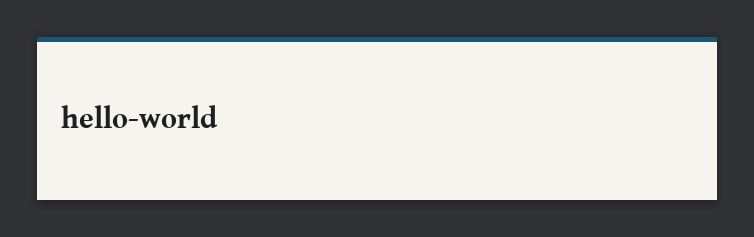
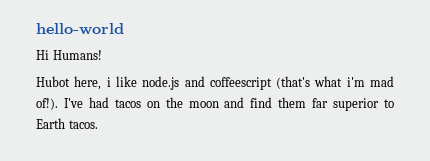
(218, 116) none -> [36,50,102,60] [36,76,395,90] [36,97,395,111] [36,118,98,129] // Hi Humans! // Hubot here, i like node.js and coffeescript (that's what i'm mad of!). I've had tacos on the moon and find them far superior to Earth tacos.

